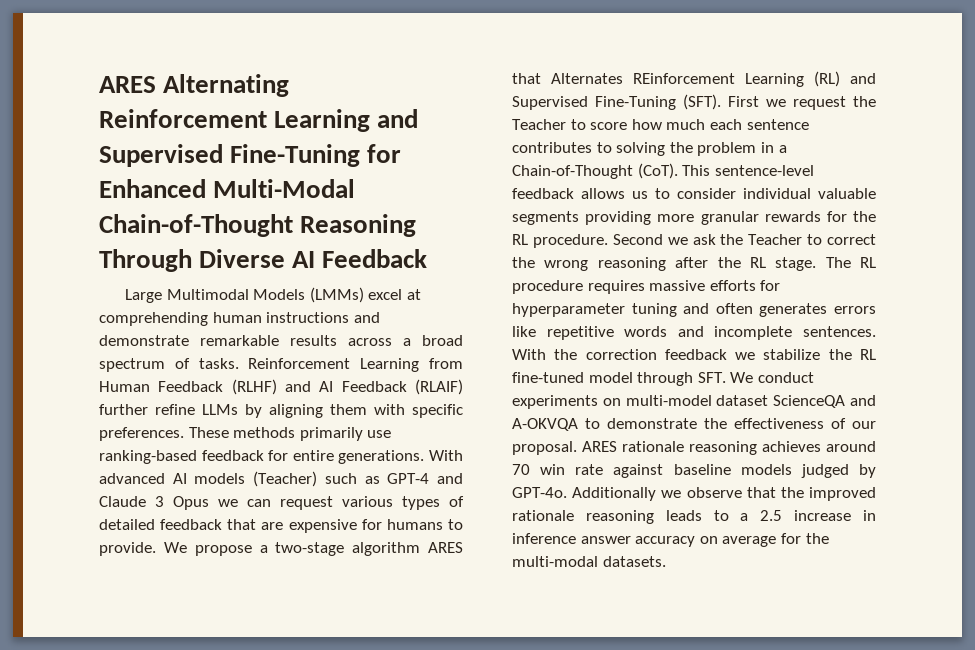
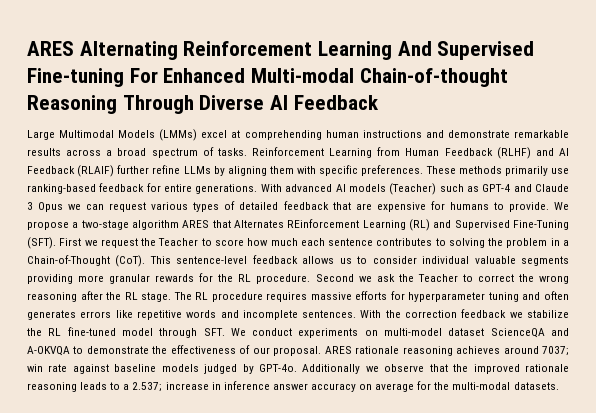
[377,109,419,128] [99,144,402,167] [99,179,356,198] [99,214,293,237] and Supervised Fine-Tuning for Enhanced Multi-Modal Chain-of-Thought -> [397,41,535,60] [27,68,508,87] And Supervised Fine-tuning For Enhanced Multi-modal Chain-of-thought
[512,464,530,475] 70 -> [541,346,569,356] 7037;
[760,510,783,521] 2.5 -> [132,382,163,392] 2.537;

